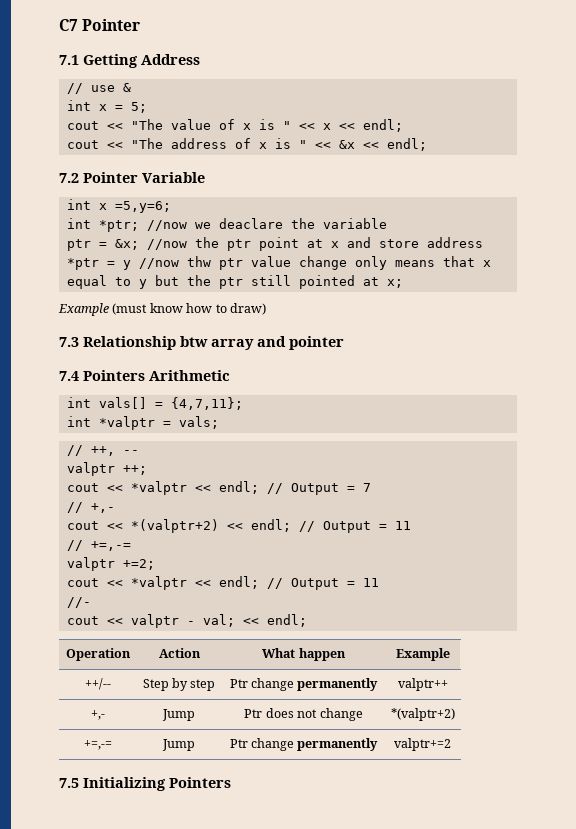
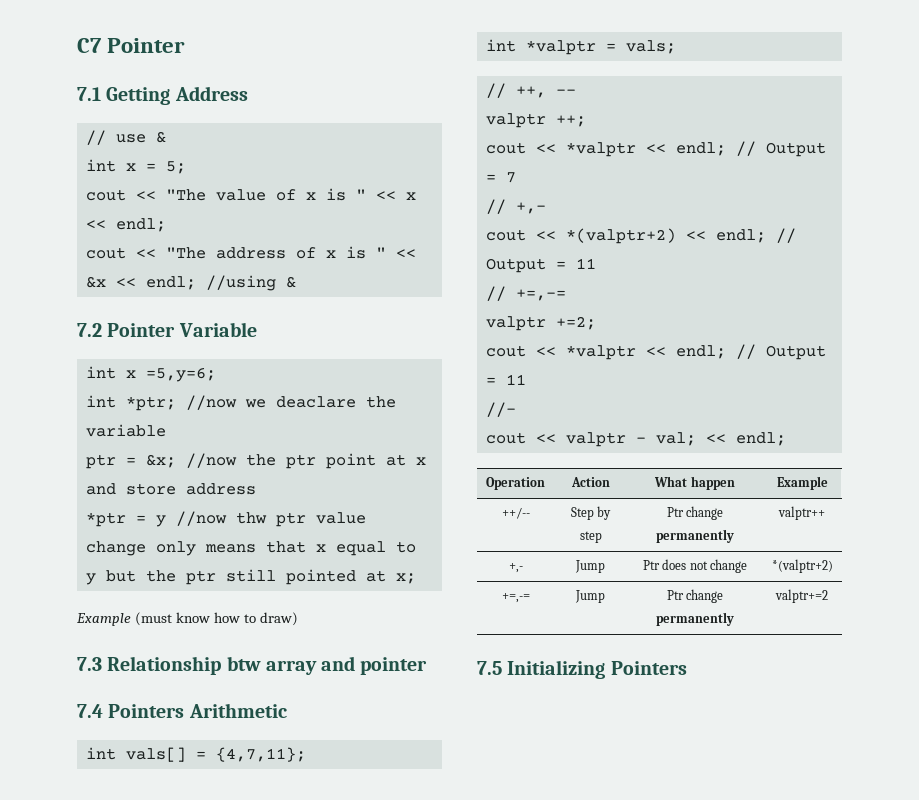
(427, 144) none -> [205,275,296,291] //using &

